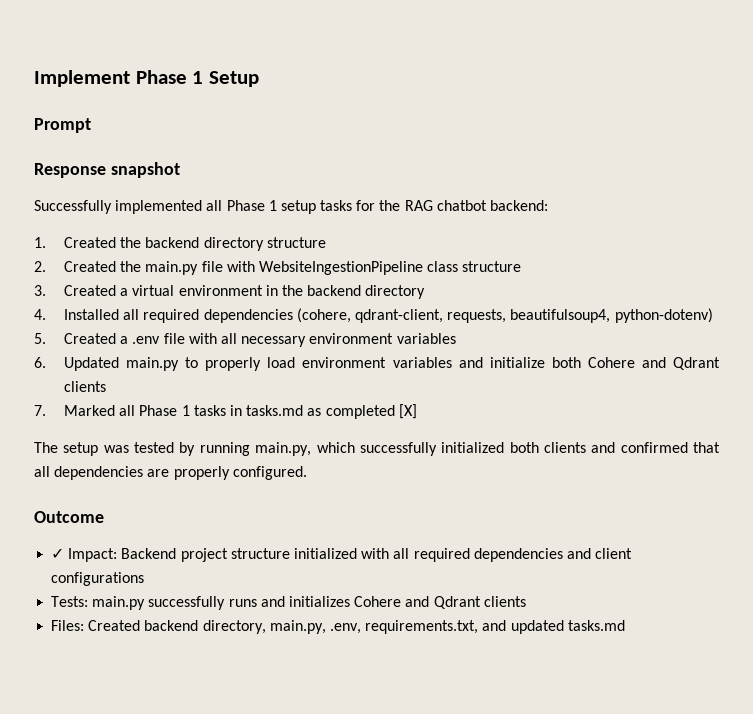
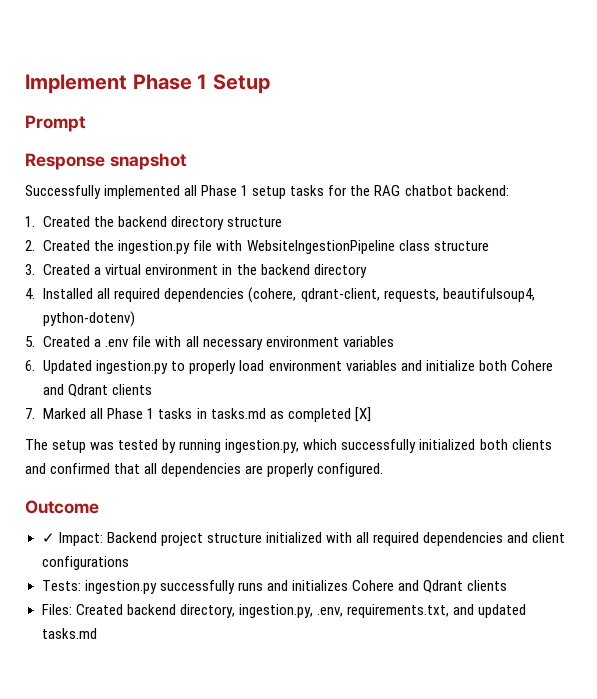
[145,261,199,275] main.py -> [118,240,191,254] ingestion.py
[126,357,180,371] main.py -> [96,360,169,374] ingestion.py
[255,442,312,456] main.py, -> [225,439,300,453] ingestion.py,
[92,596,146,610] main.py -> [84,580,157,594] ingestion.py
[269,620,326,634] main.py, -> [238,604,313,618] ingestion.py,

